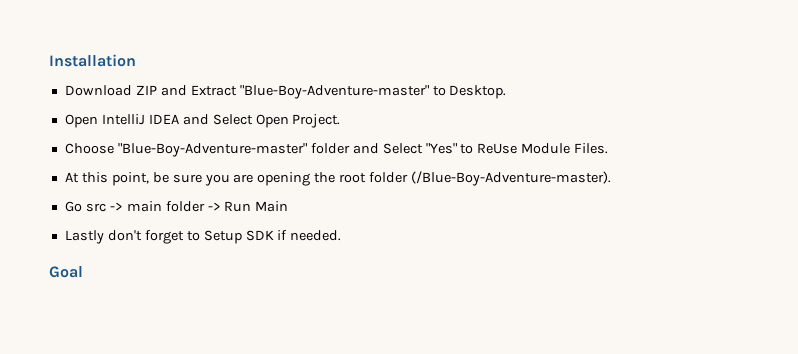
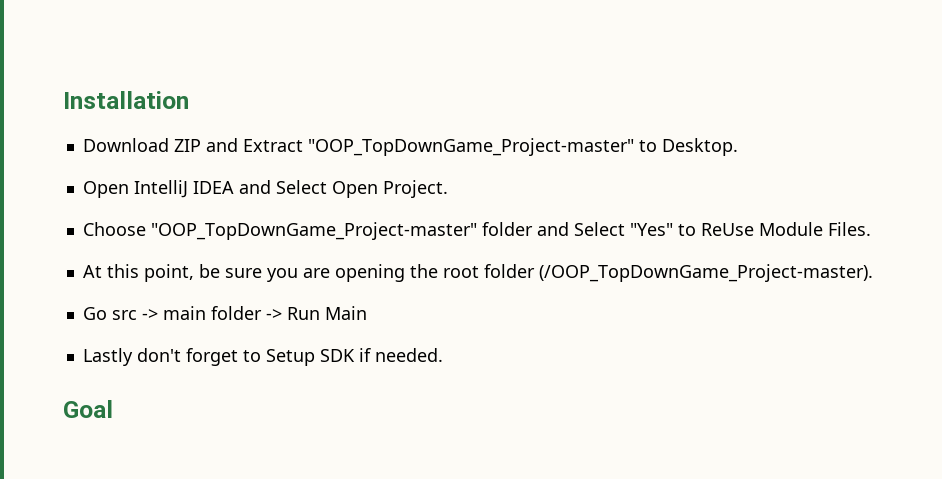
[239,85,429,99] "Blue-Boy-Adventure-master" -> [307,138,634,156] "OOP_TopDownGame_Project-master"
[117,143,307,157] "Blue-Boy-Adventure-master" -> [150,222,477,240] "OOP_TopDownGame_Project-master"
[411,171,612,186] (/Blue-Boy-Adventure-master). -> [538,264,873,282] (/OOP_TopDownGame_Project-master).

